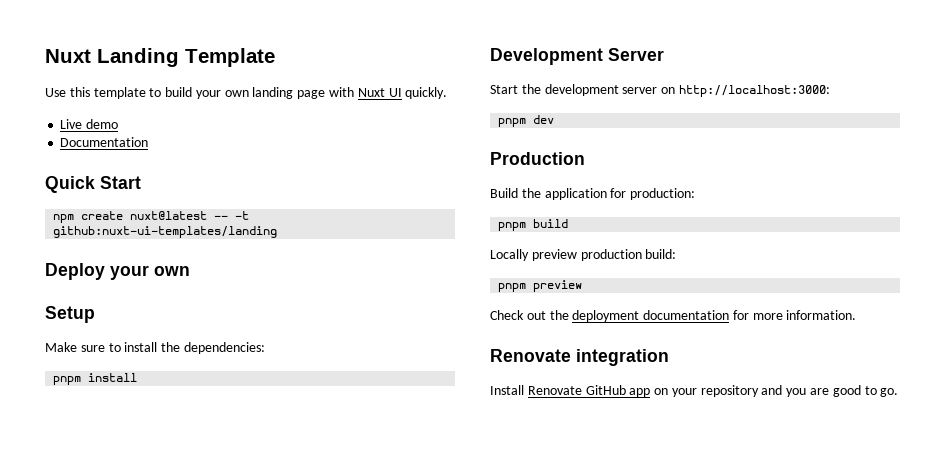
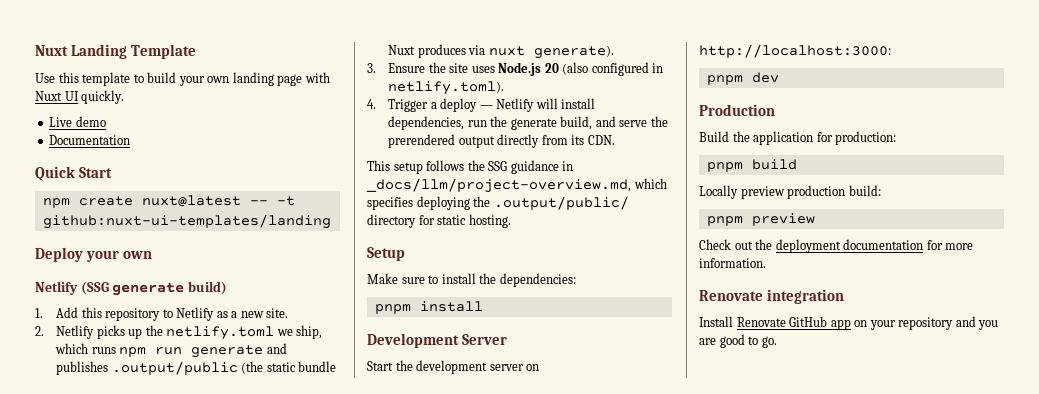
(190, 271) none -> [35,281,227,296] [35,307,289,321] [35,325,323,340] [55,343,287,358] [56,361,337,375] [388,44,614,59] [367,62,664,76] [388,81,505,95] [367,98,596,112] [388,116,668,130] [388,134,615,148] [367,160,574,174] [366,178,667,193] [367,196,629,210] [367,214,511,228] // Netlify (SSG generate build) // 1. Add this repository to Netlify as a new site. // 2. Netlify picks up the netlify.toml we ship, which runs npm run generate and publishes .output/public (the static bundle Nuxt produces via nuxt generate). // 3. Ensure the site uses Node.js 20 (also configured in netlify.toml). // 4. Trigger a deploy — Netlify will install dependencies, run the generate build, and serve the prerendered output directly from its CDN. // This setup follows the SSG guidance in _docs/llm/project-overview.md, which specifies deploying the .output/public/ directory for static hosting.

